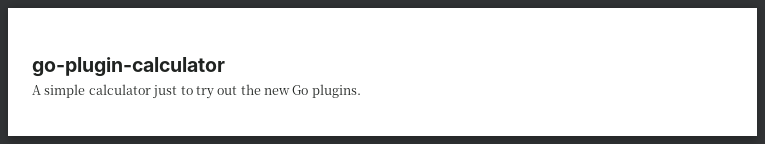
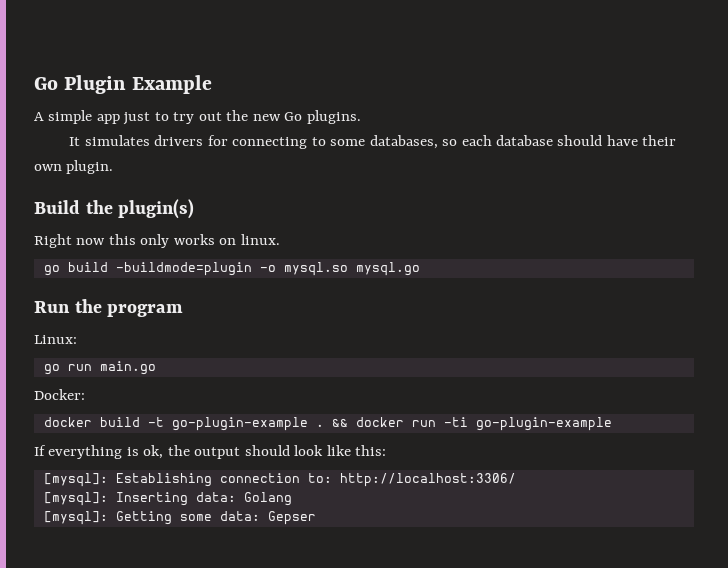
[32,57,225,77] go-plugin-calculator -> [34,75,213,94] Go Plugin Example
[88,84,151,95] calculator -> [96,114,120,124] app
(361, 91) none -> [69,135,677,149] [34,160,114,174] [34,199,195,219] [34,234,280,248] [43,262,420,276] [34,299,184,317] [34,335,77,344] [43,361,156,375] [34,389,85,400] [43,417,612,431] [34,445,387,459] [43,473,516,487] [43,492,292,506] [43,511,316,525] // It simulates drivers for connecting to some databases, so each database should have their own plugin. // Build the plugin(s) // Right now this only works on linux. // go build -buildmode=plugin -o mysql.so mysql.go // Run the program // Linux: // go run main.go // Docker: // docker build -t go-plugin-example . && docker run -ti go-plugin-example // If everything is ok, the output should look like this: // [mysql]: Establishing connection to: http://localhost:3306/ // [mysql]: Inserting data: Golang // [mysql]: Getting some data: Gepser

